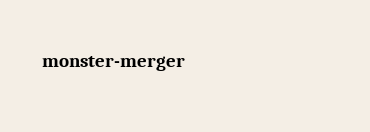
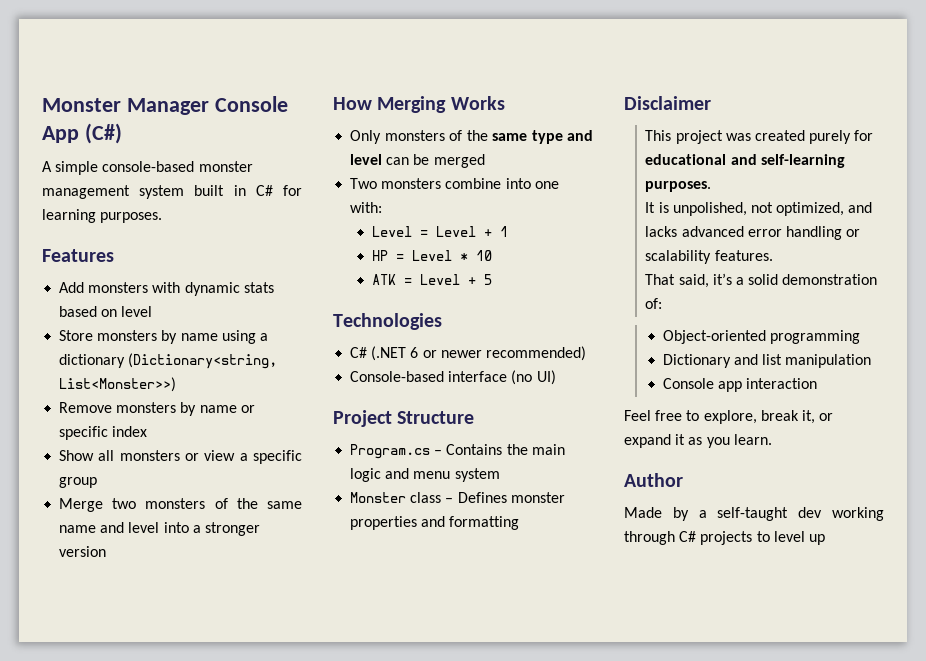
[42,56,185,71] monster-merger -> [42,96,288,115] [42,123,122,144] [42,161,253,175] [42,185,302,199] [42,209,163,223] [42,249,114,262] [59,282,274,296] [59,306,153,317] [59,330,268,344] [59,353,278,369] [59,377,177,392] [59,402,255,416] [59,426,148,440] [59,450,302,464] [59,477,98,488] [59,498,302,512] [59,522,260,536] [59,546,107,557] [333,96,505,113] [350,130,593,144] [350,154,485,168] [350,178,559,189] [350,202,383,213] [371,226,508,237] [371,250,492,261] [371,274,492,285] [333,313,442,330] [350,346,586,361] [350,370,556,385] [333,410,475,427] [350,444,565,459] [350,468,500,482] [350,492,565,503] [350,516,520,530] [624,96,711,110] [645,130,874,144] [645,154,845,168] [645,181,712,192] [645,202,873,216] [645,226,861,240] [645,250,773,264] [645,273,878,288] [645,298,663,309] [662,330,860,344] [662,354,872,368] [662,378,817,392] [624,410,834,424] [624,434,772,448] [624,473,683,487] [624,507,884,521] [624,531,825,545] Monster Manager Console App (C#) // A simple console-based monster management system built in C# for learning purposes. // Features // Add monsters with dynamic stats based on level // Store monsters by name using a dictionary (Dictionary<string, List<Monster>>) // Remove monsters by name or specific index // Show all monsters or view a specific group // Merge two monsters of the same name and level into a stronger version // How Merging Works // Only monsters of the same type and level can be merged // Two monsters combine into one with: // Level = Level + 1 // HP = Level * 10 // ATK = Level + 5 // Technologies // C# (.NET 6 or newer recommended) // Console-based interface (no UI) // Project Structure // Program.cs – Contains the main logic and menu system // Monster class – Defines monster properties and formatting // Disclaimer // This project was created purely for educational and self-learning purposes. // It is unpolished, not optimized, and lacks advanced error handling or scalability features. // That said, it’s a solid demonstration of: // Object-oriented programming // Dictionary and list manipulation // Console app interaction // Feel free to explore, break it, or expand it as you learn. // Author // Made by a self-taught dev working through C# projects to level up

